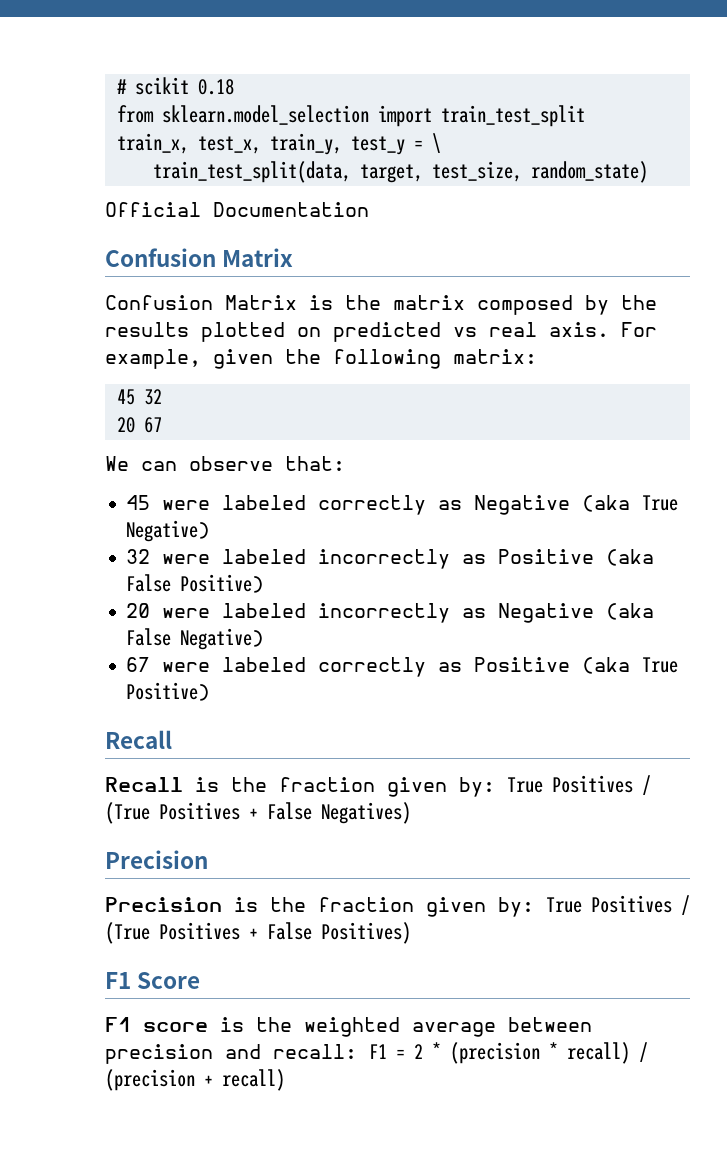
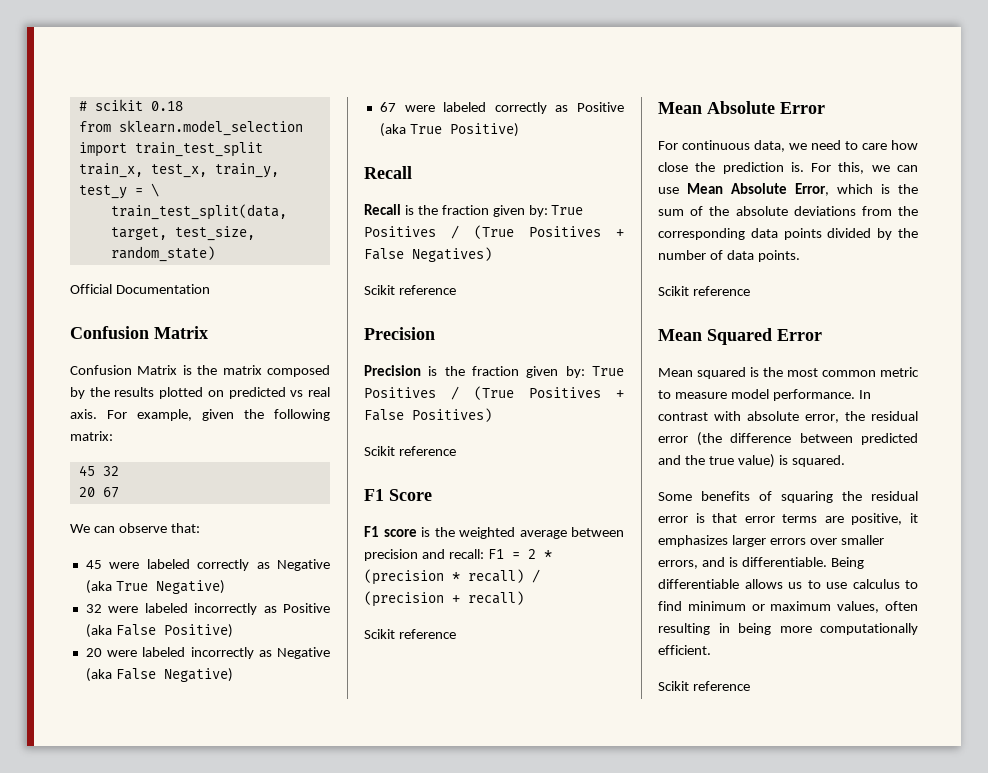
(411, 813) none -> [364,285,456,295] // Scikit reference
(411, 933) none -> [364,446,456,456] // Scikit reference
(285, 1080) none -> [364,629,456,639] [658,101,825,114] [658,140,918,152] [658,162,918,174] [658,183,918,196] [658,206,918,216] [658,228,918,240] [658,250,800,262] [658,286,750,296] [658,328,822,345] [658,367,919,379] [658,389,871,401] [658,411,918,423] [658,432,918,446] [658,454,845,468] [658,491,918,503] [658,513,918,525] [658,535,884,547] [658,557,864,569] [658,579,918,589] [658,601,918,613] [658,623,918,635] [658,645,711,655] [658,681,750,691] // Scikit reference // Mean Absolute Error // For continuous data, we need to care how close the prediction is. For this, we can use Mean Absolute Error, which is the sum of the absolute deviations from the corresponding data points divided by the number of data points. // Scikit reference // Mean Squared Error // Mean squared is the most common metric to measure model performance. In contrast with absolute error, the residual error (the difference between predicted and the true value) is squared. // Some benefits of squaring the residual error is that error terms are positive, it emphasizes larger errors over smaller errors, and is differentiable. Being differentiable allows us to use calculus to find minimum or maximum values, often resulting in being more computationally efficient. // Scikit reference

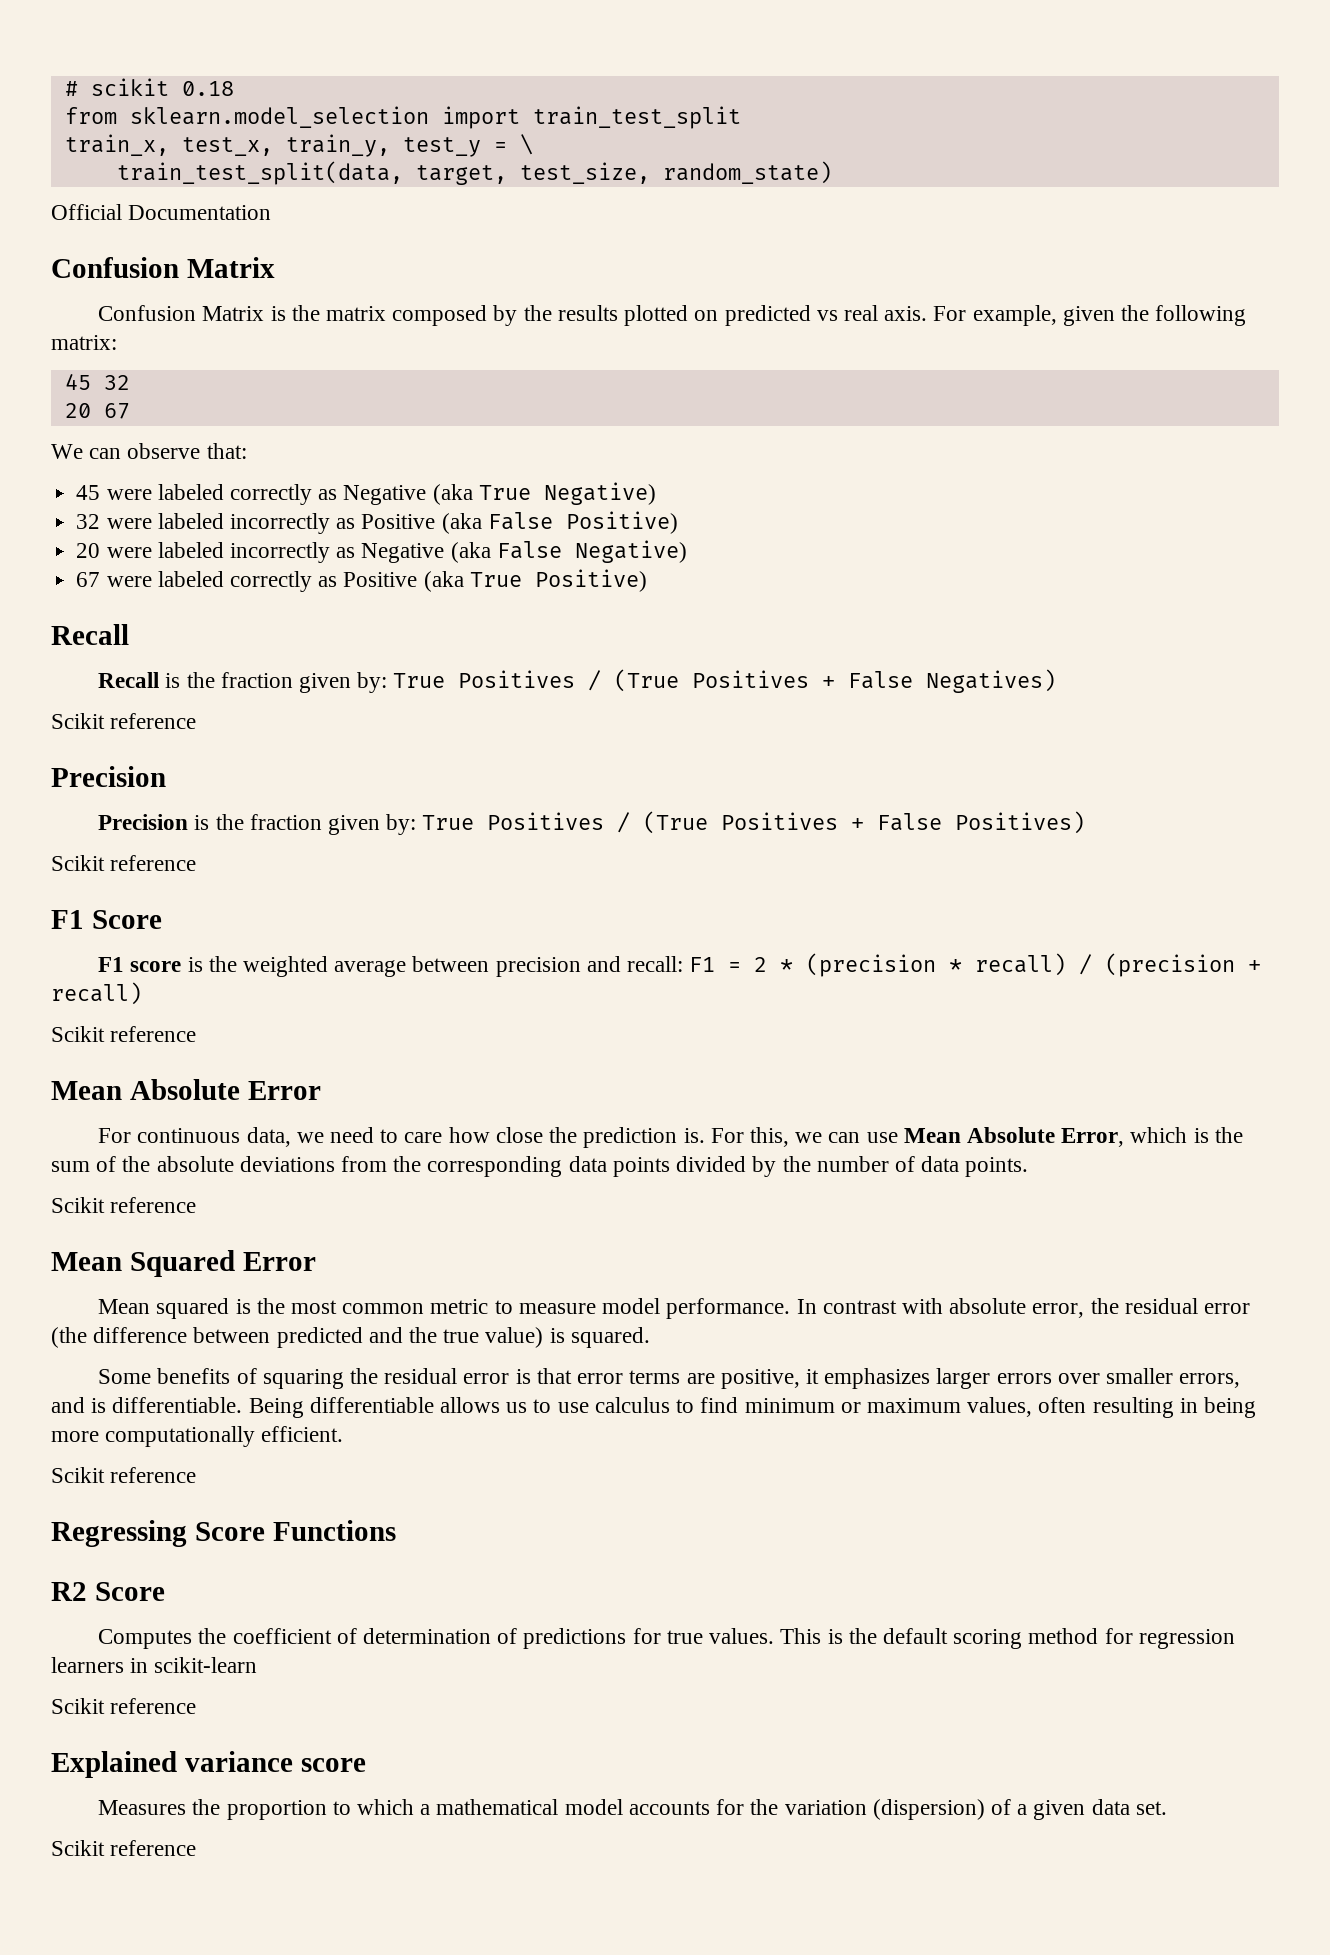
(750, 686) none -> [51,1520,396,1547] [51,1582,165,1601] [98,1628,1235,1649] [51,1657,258,1673] [51,1698,197,1714] [51,1751,366,1778] [98,1799,1167,1820] [51,1840,197,1856] // Regressing Score Functions // R2 Score // Computes the coefficient of determination of predictions for true values. This is the default scoring method for regression learners in scikit-learn // Scikit reference // Explained variance score // Measures the proportion to which a mathematical model accounts for the variation (dispersion) of a given data set. // Scikit reference

